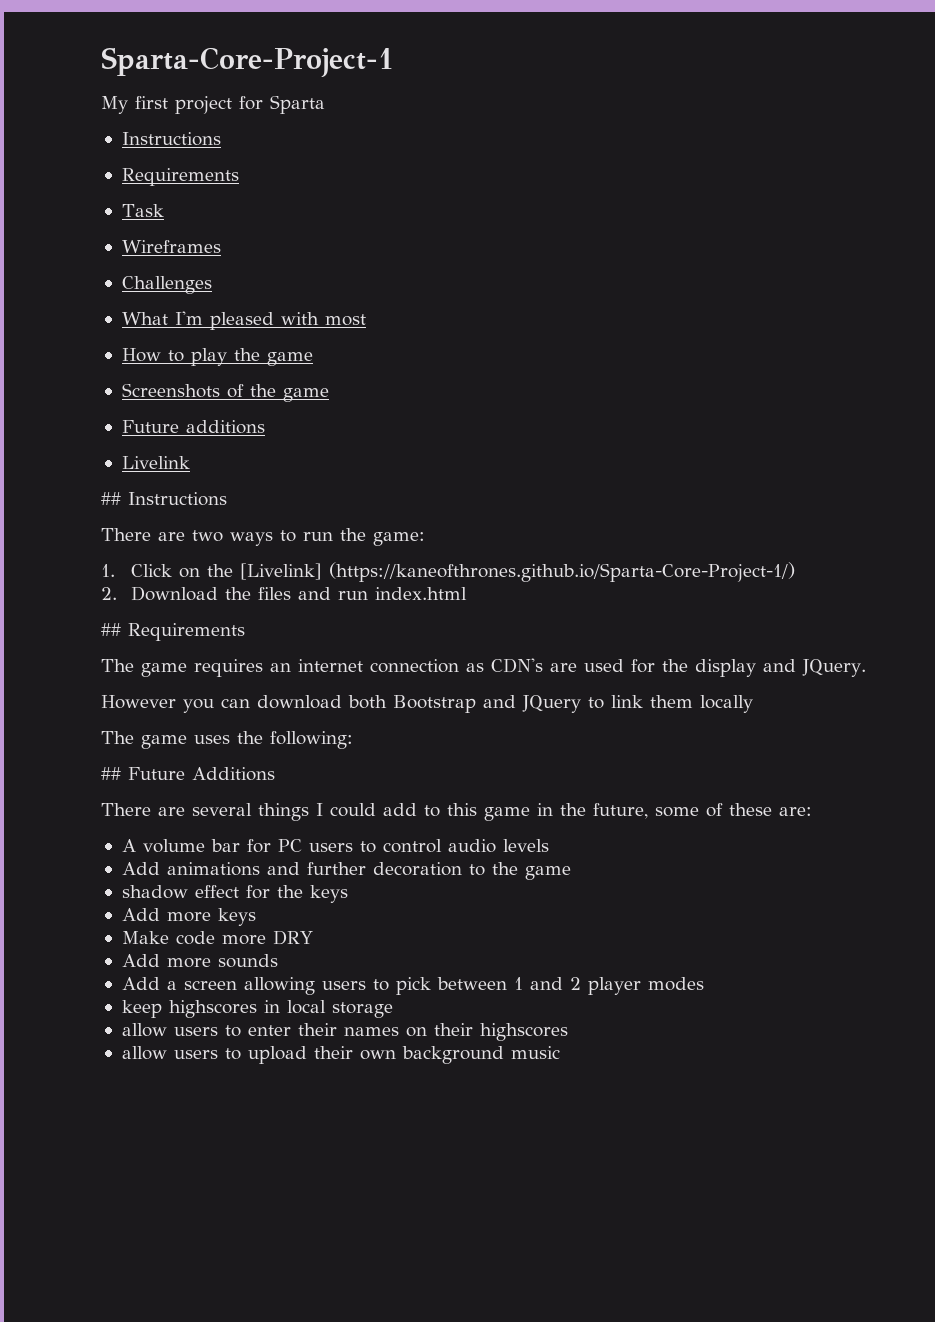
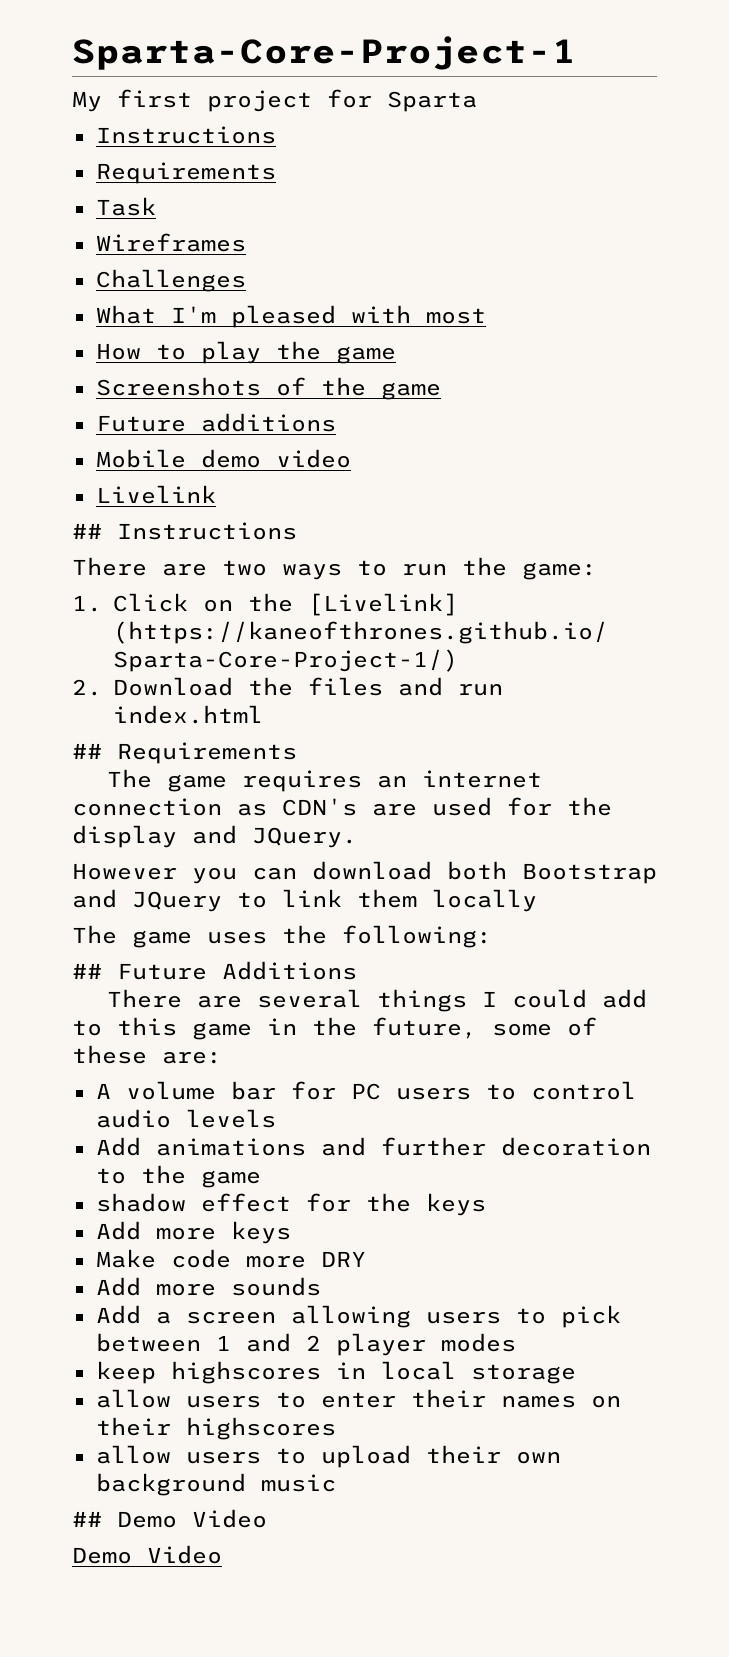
(265, 427) none -> [95,449,351,468] // Mobile demo video
(560, 1052) none -> [72,1509,267,1528] [72,1545,222,1564] // ## Demo Video // Demo Video

